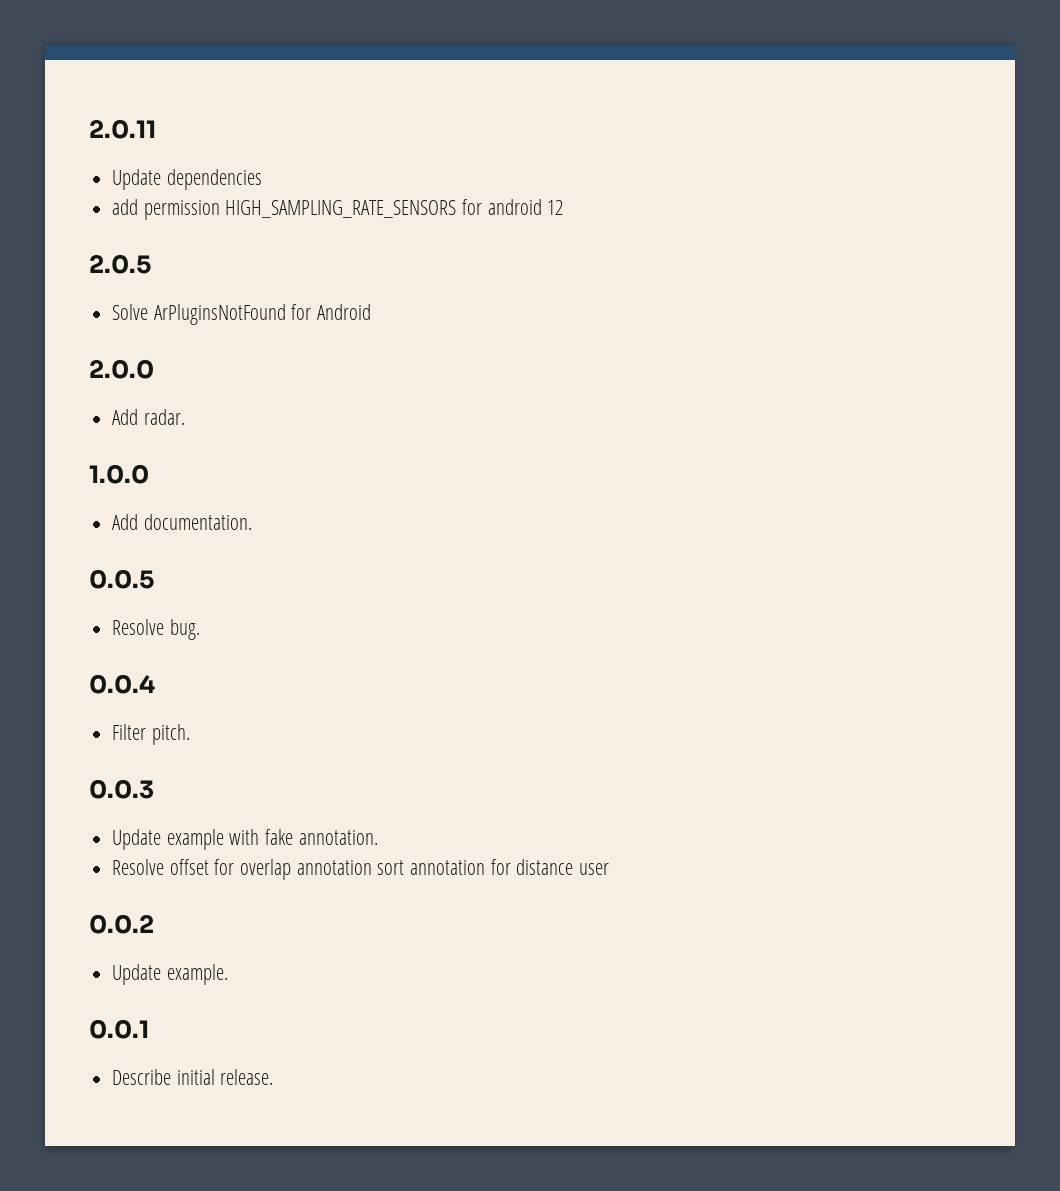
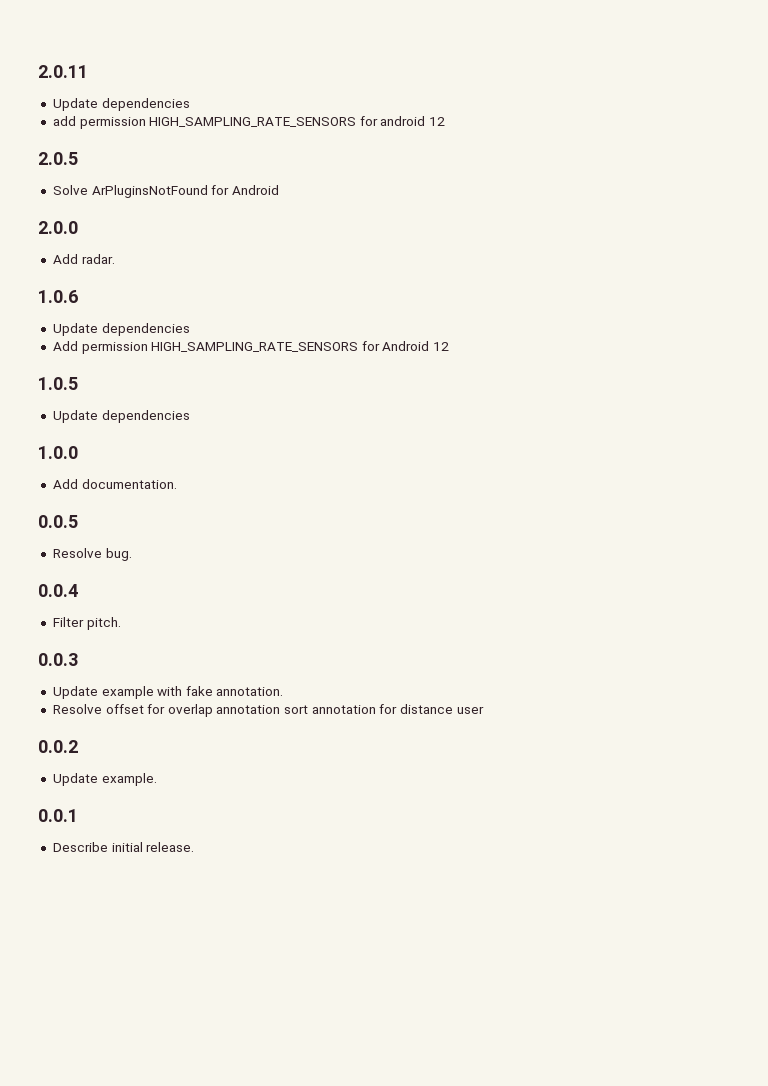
(185, 417) none -> [38,290,78,303] [52,323,190,336] [52,341,450,354] [38,377,78,390] [52,410,190,423] // 1.0.6 // Update dependencies // Add permission HIGH_SAMPLING_RATE_SENSORS for Android 12 // 1.0.5 // Update dependencies

